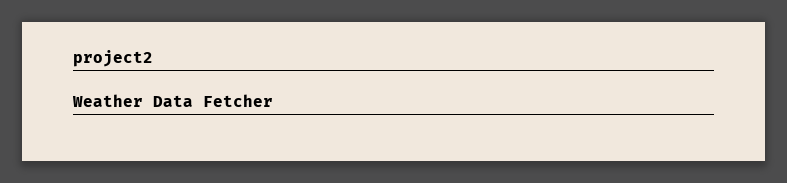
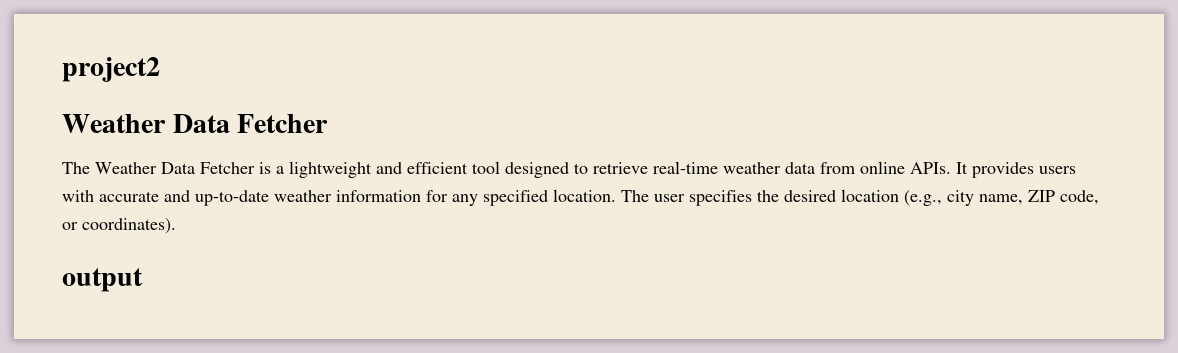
(273, 100) none -> [62,161,1076,178] [62,189,1099,206] [62,218,176,234] [62,268,143,292] // The Weather Data Fetcher is a lightweight and efficient tool designed to retrieve real-time weather data from online APIs. It provides users with accurate and up-to-date weather information for any specified location. The user specifies the desired location (e.g., city name, ZIP code, or coordinates). // output

